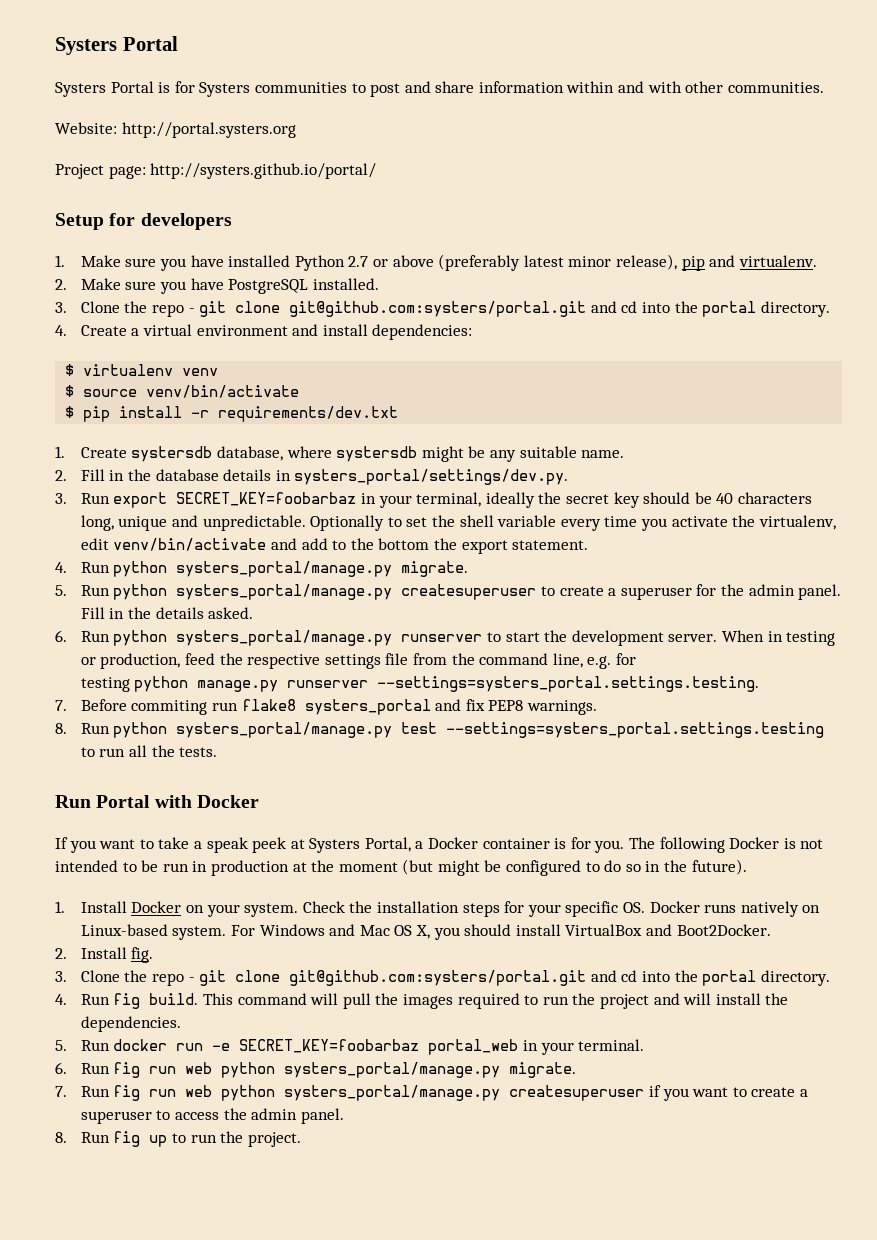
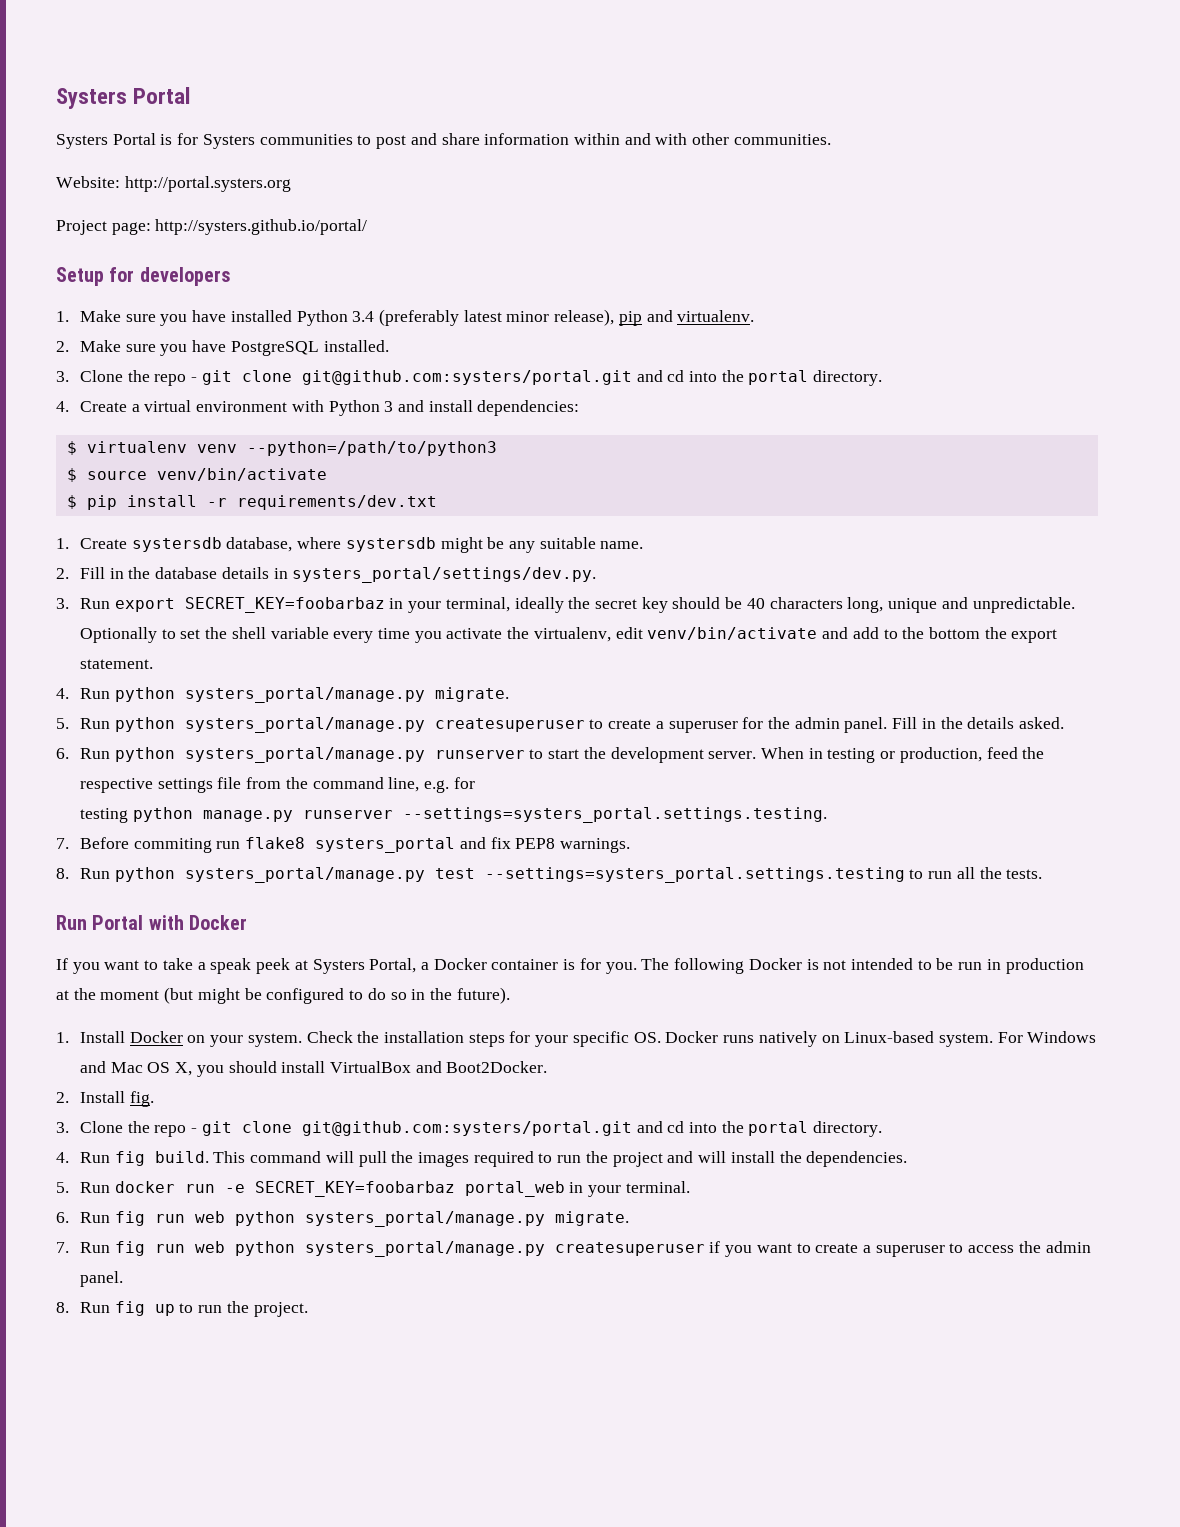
[348,255,434,267] 2.7 or above -> [352,311,375,322] 3.4
(288, 330) none -> [291,400,394,416] with Python 3
(219, 372) none -> [246,441,497,456] --python=/path/to/python3

